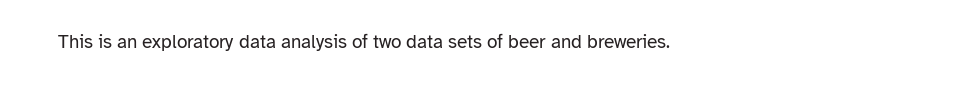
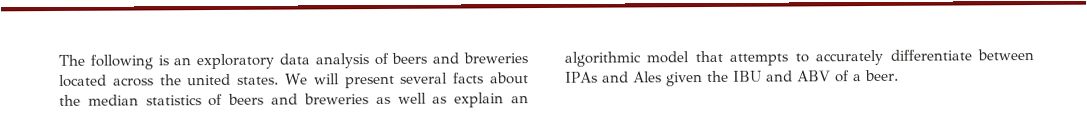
[58,34,93,48] This -> [58,54,154,70] The following
[372,33,670,48] two data sets of beer and breweries. -> [391,52,528,64] [59,72,529,89] [59,92,529,108] [564,49,1034,67] [565,69,899,87] beers and breweries located across the united states. We will present several facts about the median statistics of beers and breweries as well as explain an algorithmic model that attempts to accurately differentiate between IPAs and Ales given the IBU and ABV of a beer.

